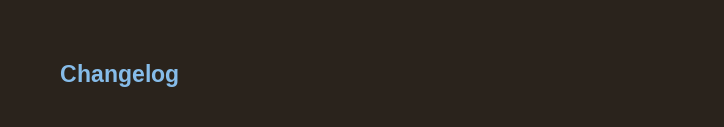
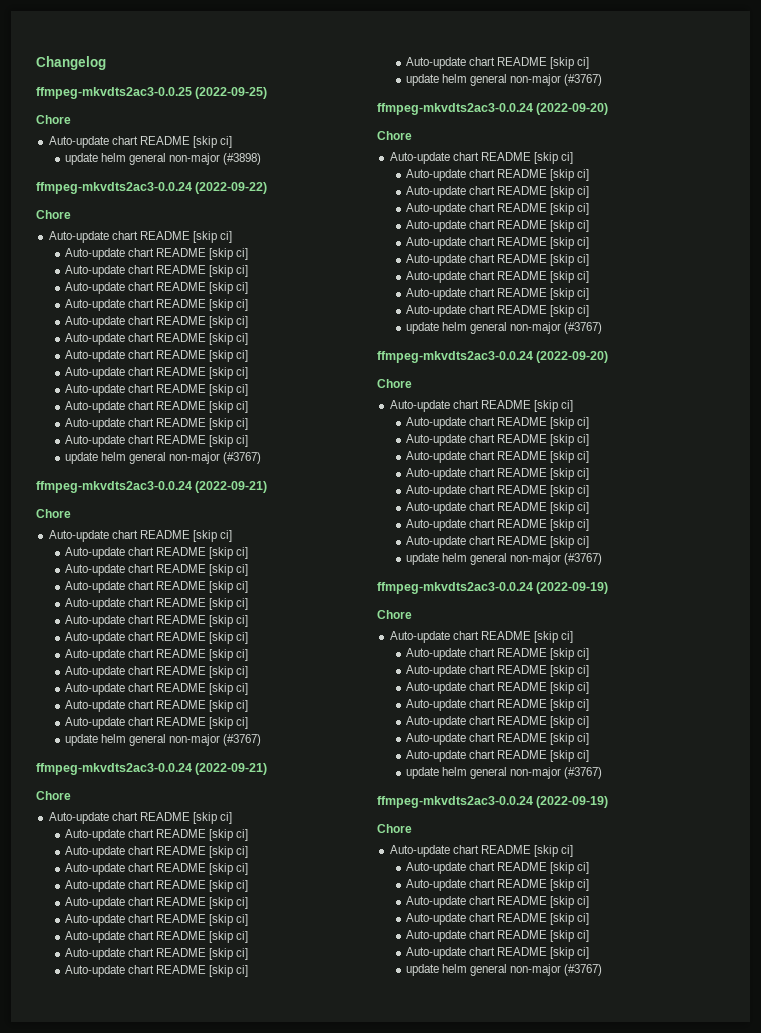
(179, 75) none -> [36,87,268,99] [36,115,71,124] [48,136,233,148] [64,153,262,165] [36,182,268,194] [36,210,71,219] [48,231,233,243] [64,248,249,260] [64,265,249,277] [64,282,249,294] [64,299,249,311] [64,316,249,328] [64,333,249,345] [64,350,249,362] [64,367,249,379] [64,384,249,396] [64,401,249,413] [64,418,249,430] [64,435,249,447] [64,452,262,464] [36,481,268,493] [36,509,71,518] [48,530,233,542] [64,547,249,559] [64,564,249,576] [64,581,249,593] [64,598,249,610] [64,615,249,627] [64,632,249,644] [64,649,249,661] [64,666,249,678] [64,683,249,695] [64,700,249,712] [64,717,249,729] [64,734,262,746] [36,763,268,775] [36,791,71,800] [48,812,233,824] [64,829,249,841] [64,846,249,858] [64,863,249,875] [64,880,249,892] [64,897,249,909] [64,914,249,926] [64,931,249,943] [64,948,249,960] [64,965,249,977] [405,57,590,69] [405,74,603,86] [377,103,609,115] [377,131,412,140] [389,152,574,164] [405,169,590,181] [405,186,590,198] [405,203,590,215] [405,220,590,232] [405,237,590,249] [405,254,590,266] [405,271,590,283] [405,288,590,300] [405,305,590,317] [405,322,603,334] [377,351,609,363] [377,379,412,388] [389,400,574,412] [405,417,590,429] [405,434,590,446] [405,451,590,463] [405,468,590,480] [405,485,590,497] [405,502,590,514] [405,519,590,531] [405,536,590,548] [405,553,603,565] [377,582,609,594] [377,610,412,619] [389,631,574,643] [405,648,590,660] [405,665,590,677] [405,682,590,694] [405,699,590,711] [405,716,590,728] [405,733,590,745] [405,750,590,762] [405,767,603,779] [377,796,609,808] [377,824,412,833] [389,845,574,857] [405,862,590,874] [405,879,590,891] [405,896,590,908] [405,913,590,925] [405,930,590,942] [405,947,590,959] [405,964,603,976] // ffmpeg-mkvdts2ac3-0.0.25 (2022-09-25) // Chore // Auto-update chart README [skip ci] // update helm general non-major (#3898) // ffmpeg-mkvdts2ac3-0.0.24 (2022-09-22) // Chore // Auto-update chart README [skip ci] // Auto-update chart README [skip ci] // Auto-update chart README [skip ci] // Auto-update chart README [skip ci] // Auto-update chart README [skip ci] // Auto-update chart README [skip ci] // Auto-update chart README [skip ci] // Auto-update chart README [skip ci] // Auto-update chart README [skip ci] // Auto-update chart README [skip ci] // Auto-update chart README [skip ci] // Auto-update chart README [skip ci] // Auto-update chart README [skip ci] // update helm general non-major (#3767) // ffmpeg-mkvdts2ac3-0.0.24 (2022-09-21) // Chore // Auto-update chart README [skip ci] // Auto-update chart README [skip ci] // Auto-update chart README [skip ci] // Auto-update chart README [skip ci] // Auto-update chart README [skip ci] // Auto-update chart README [skip ci] // Auto-update chart README [skip ci] // Auto-update chart README [skip ci] // Auto-update chart README [skip ci] // Auto-update chart README [skip ci] // Auto-update chart README [skip ci] // Auto-update chart README [skip ci] // update helm general non-major (#3767) // ffmpeg-mkvdts2ac3-0.0.24 (2022-09-21) // Chore // Auto-update chart README [skip ci] // Auto-update chart README [skip ci] // Auto-update chart README [skip ci] // Auto-update chart README [skip ci] // Auto-update chart README [skip ci] // Auto-update chart README [skip ci] // Auto-update chart README [skip ci] // Auto-update chart README [skip ci] // Auto-update chart README [skip ci] // Auto-update chart README [skip ci] // Auto-update chart README [skip ci] // update helm general non-major (#3767) // ffmpeg-mkvdts2ac3-0.0.24 (2022-09-20) // Chore // Auto-update chart README [skip ci] // Auto-update chart README [skip ci] // Auto-update chart README [skip ci] // Auto-update chart README [skip ci] // Auto-update chart README [skip ci] // Auto-update chart README [skip ci] // Auto-update chart README [skip ci] // Auto-update chart README [skip ci] // Auto-update chart README [skip ci] // Auto-update chart README [skip ci] // update helm general non-major (#3767) // ffmpeg-mkvdts2ac3-0.0.24 (2022-09-20) // Chore // Auto-update chart README [skip ci] // Auto-update chart README [skip ci] // Auto-update chart README [skip ci] // Auto-update chart README [skip ci] // Auto-update chart README [skip ci] // Auto-update chart README [skip ci] // Auto-update chart README [skip ci] // Auto-update chart README [skip ci] // Auto-update chart README [skip ci] // update helm general non-major (#3767) // ffmpeg-mkvdts2ac3-0.0.24 (2022-09-19) // Chore // Auto-update chart README [skip ci] // Auto-update chart README [skip ci] // Auto-update chart README [skip ci] // Auto-update chart README [skip ci] // Auto-update chart README [skip ci] // Auto-update chart README [skip ci] // Auto-update chart README [skip ci] // Auto-update chart README [skip ci] // update helm general non-major (#3767) // ffmpeg-mkvdts2ac3-0.0.24 (2022-09-19) // Chore // Auto-update chart README [skip ci] // Auto-update chart README [skip ci] // Auto-update chart README [skip ci] // Auto-update chart README [skip ci] // Auto-update chart README [skip ci] // Auto-update chart README [skip ci] // Auto-update chart README [skip ci] // update helm general non-major (#3767)

